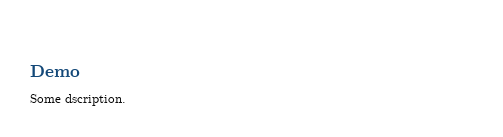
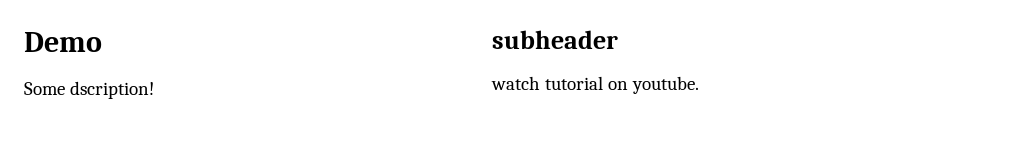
[65,94,126,106] dscription. -> [70,81,155,99] [492,30,618,49] [491,76,700,94] dscription! // subheader // watch tutorial on youtube.

